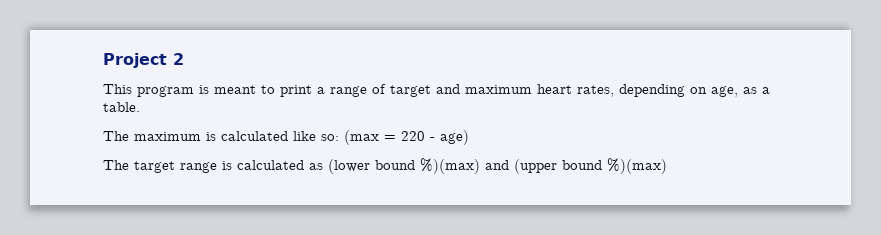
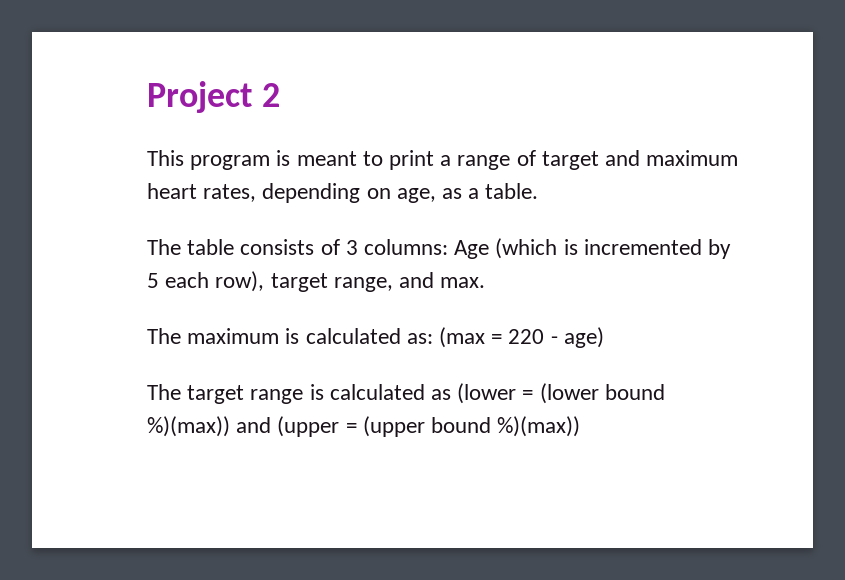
(140, 107) none -> [147,238,732,259] [147,271,486,292] // The table consists of 3 columns: Age (which is incremented by 5 each row), target range, and max.
[293,131,339,141] like so: -> [406,333,433,344] as:
[375,158,667,174] bound %)(max) and (upper bound %)(max) -> [522,383,665,404] [147,416,581,437] = (lower bound %)(max)) and (upper = (upper bound %)(max))

